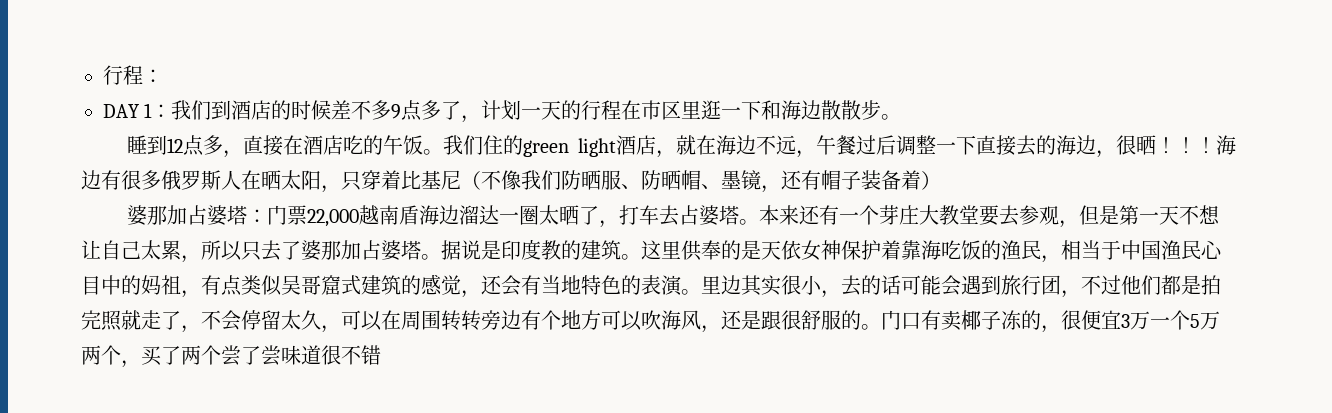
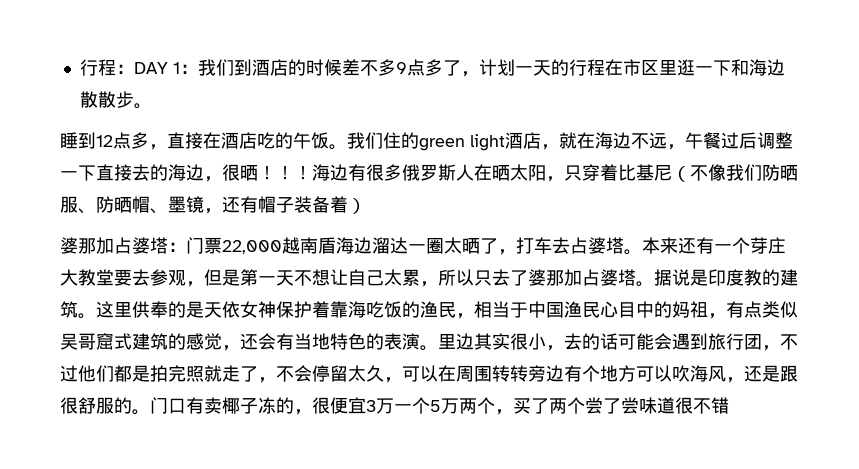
(163, 76) // -> (134, 69) none

